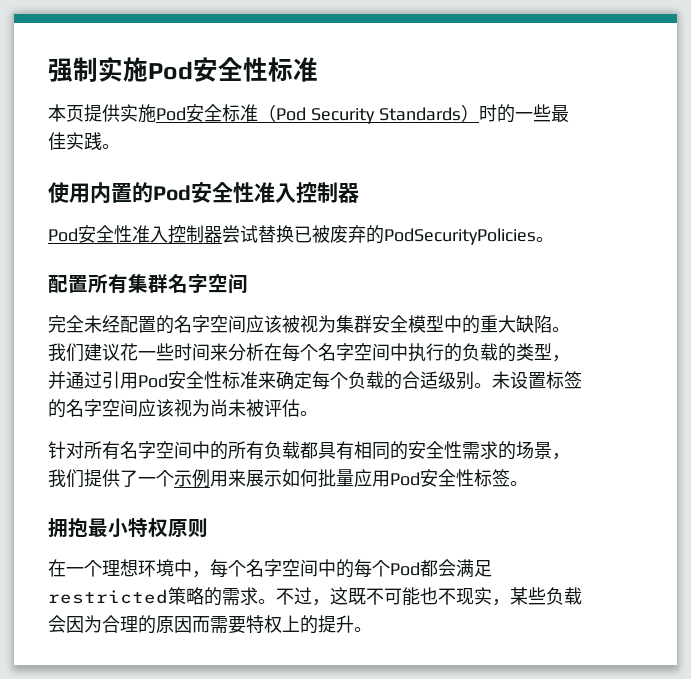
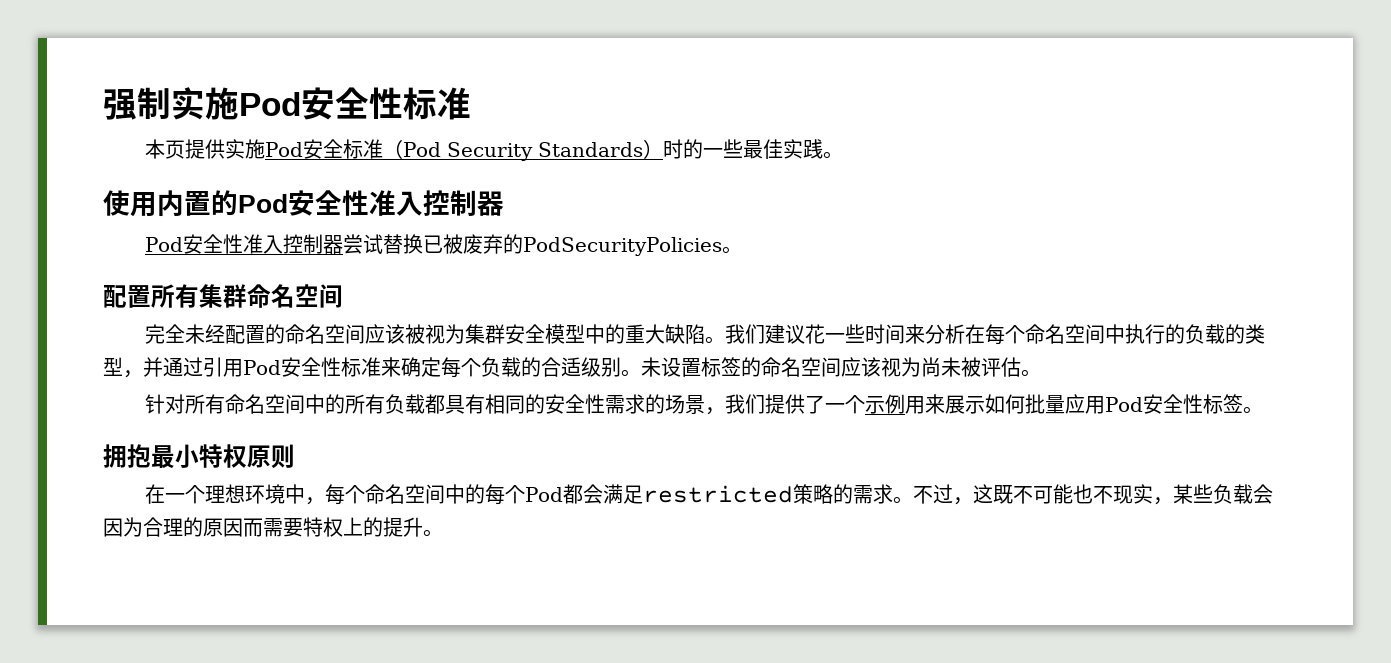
[168,274,208,293] 名字 -> [247,284,295,308] 命名
[174,315,210,333] 名字 -> [284,324,325,344] 命名
[318,343,354,361] 名字 -> [1024,324,1065,344] 命名
[66,399,102,417] 名字 -> [760,357,801,377] 命名
[120,441,156,459] 名字 -> [224,394,265,414] 命名
[246,559,282,577] 名字 -> [364,484,405,504] 命名

